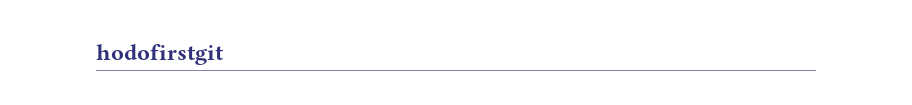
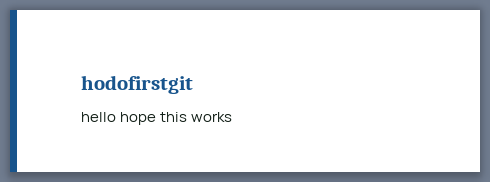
(224, 54) none -> [81,112,233,125] // hello hope this works

